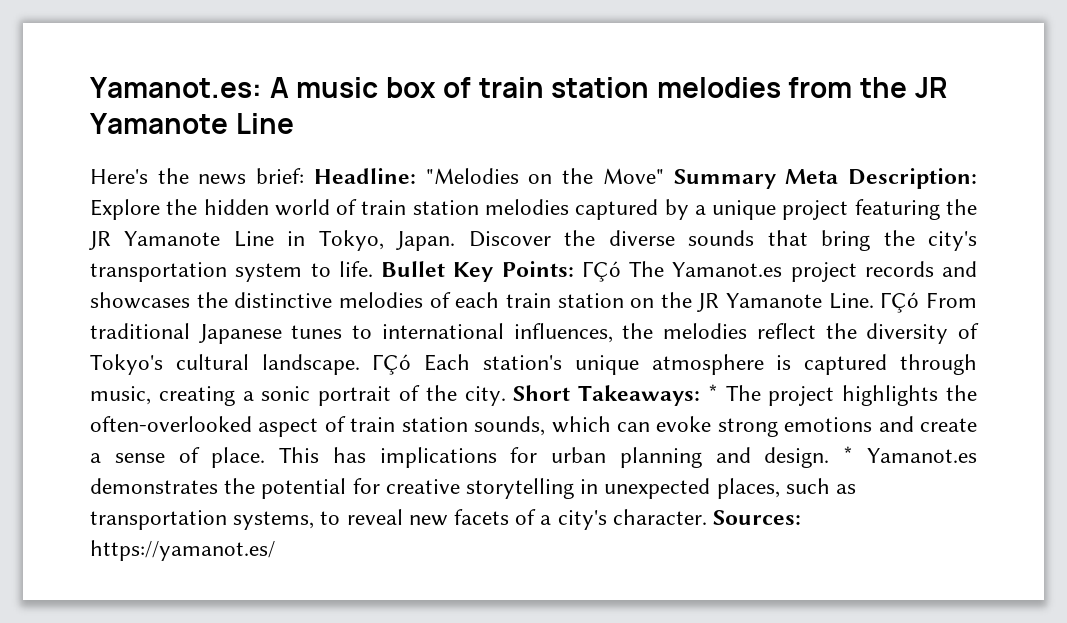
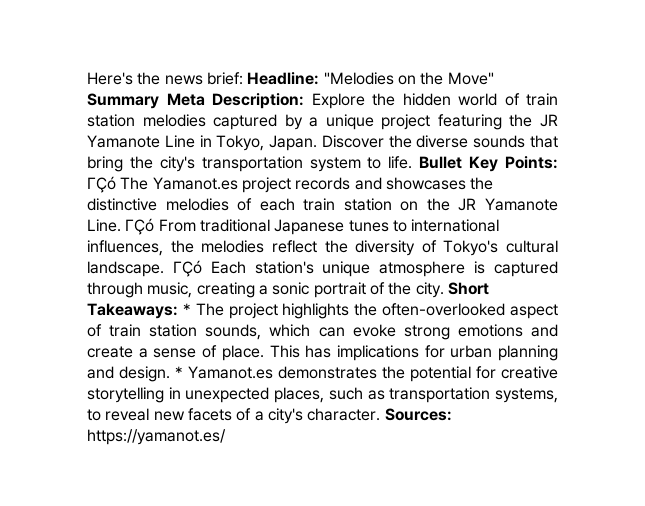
[90,77,947,98] [90,113,294,134] Yamanot.es: A music box of train station melodies from the JR Yamanote Line // -> (87, 78) none

